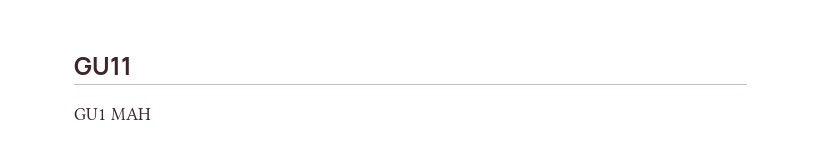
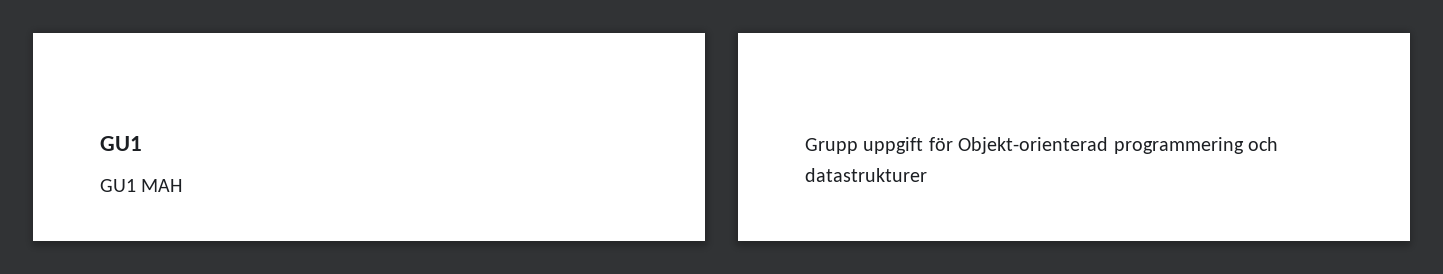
[74,57,132,75] GU11 -> [100,136,142,151] GU1
(151, 114) none -> [805,137,1278,154] [805,168,927,182] // Grupp uppgift för Objekt-orienterad programmering och datastrukturer

